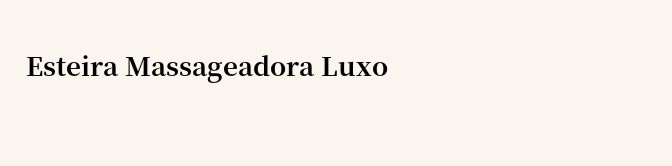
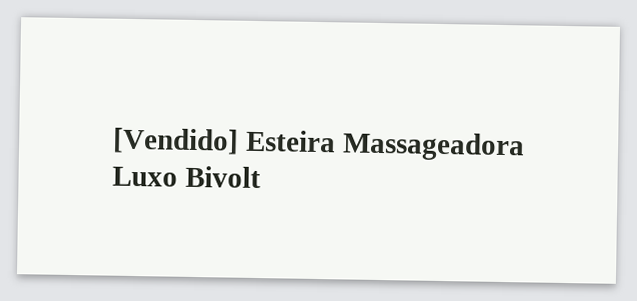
(26, 65) none -> [112,127,239,155] [Vendido]
(389, 66) none -> [184,165,261,189] Bivolt

